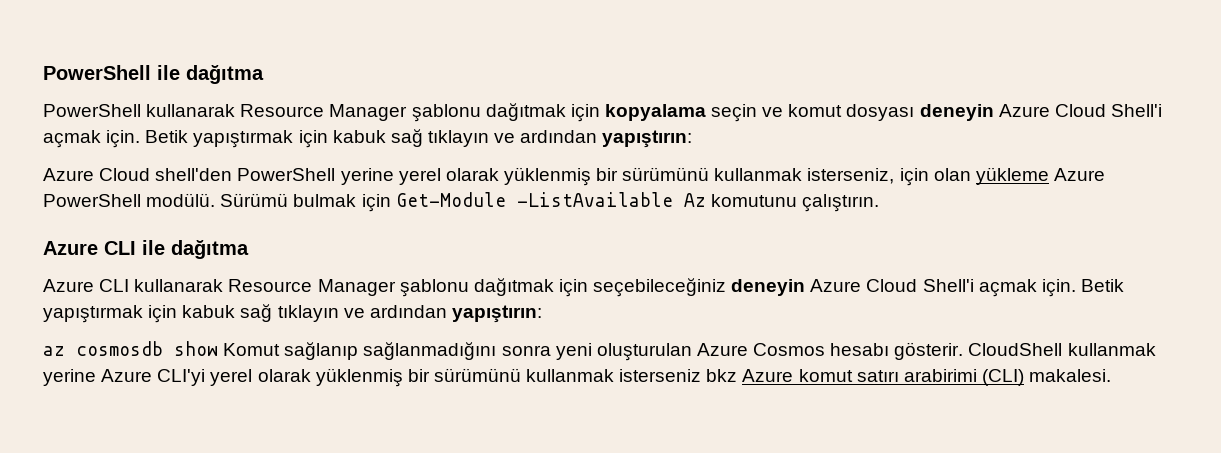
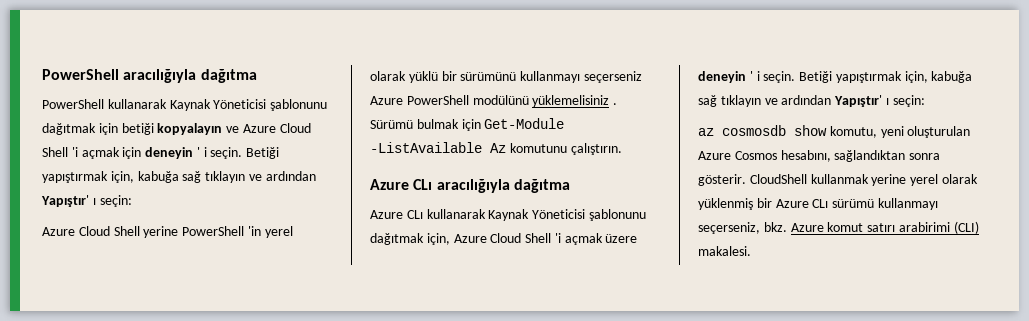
[43,65,180,80] PowerShell ile -> [42,69,197,83] PowerShell aracılığıyla
[240,103,1162,122] [43,129,693,148] [43,167,1105,186] [43,193,216,207] Resource Manager şablonu dağıtmak için kopyalama seçin ve komut dosyası deneyin Azure Cloud Shell'i açmak için. Betik yapıştırmak için kabuk sağ tıklayın ve ardından yapıştırın: // Azure Cloud shell'den PowerShell yerine yerel olarak yüklenmiş bir sürümünü kullanmak isterseniz, için olan yükleme Azure PowerShell modülü. -> [169,99,328,111] [42,123,311,135] [42,147,280,159] [42,171,316,183] [41,195,132,207] [42,226,293,238] [370,71,642,83] [370,95,618,107] Kaynak Yöneticisi şablonunu dağıtmak için betiği kopyalayın ve Azure Cloud Shell 'i açmak için deneyin ' i seçin. Betiği yapıştırmak için, kabuğa sağ tıklayın ve ardından Yapıştır' ı seçin: // Azure Cloud Shell yerine PowerShell 'in yerel olarak yüklü bir sürümünü kullanmayı seçerseniz Azure PowerShell modülünü yüklemelisiniz .
[104,240,165,255] CLI ile -> [413,179,510,193] CLı aracılığıyla
[99,278,1124,297] [43,304,542,323] CLI kullanarak Resource Manager şablonu dağıtmak için seçebileceğiniz deneyin Azure Cloud Shell'i açmak için. Betik yapıştırmak için kabuk sağ tıklayın ve ardından yapıştırın: -> [406,209,646,221] [370,233,638,245] [698,71,973,83] [698,95,925,107] CLı kullanarak Kaynak Yöneticisi şablonunu dağıtmak için, Azure Cloud Shell 'i açmak üzere deneyin ' i seçin. Betiği yapıştırmak için, kabuğa sağ tıklayın ve ardından Yapıştır' ı seçin:
[223,342,551,360] Komut sağlanıp sağlanmadığını sonra -> [829,126,877,138] komutu,
[830,343,890,356] hesabı -> [780,150,941,162] hesabını, sağlandıktan sonra
[101,368,738,387] Azure CLI'yi yerel olarak yüklenmiş bir sürümünü kullanmak isterseniz bkz -> [910,174,978,186] [698,198,938,210] [698,222,787,234] yerel olarak yüklenmiş bir Azure CLı sürümü kullanmayı seçerseniz, bkz.

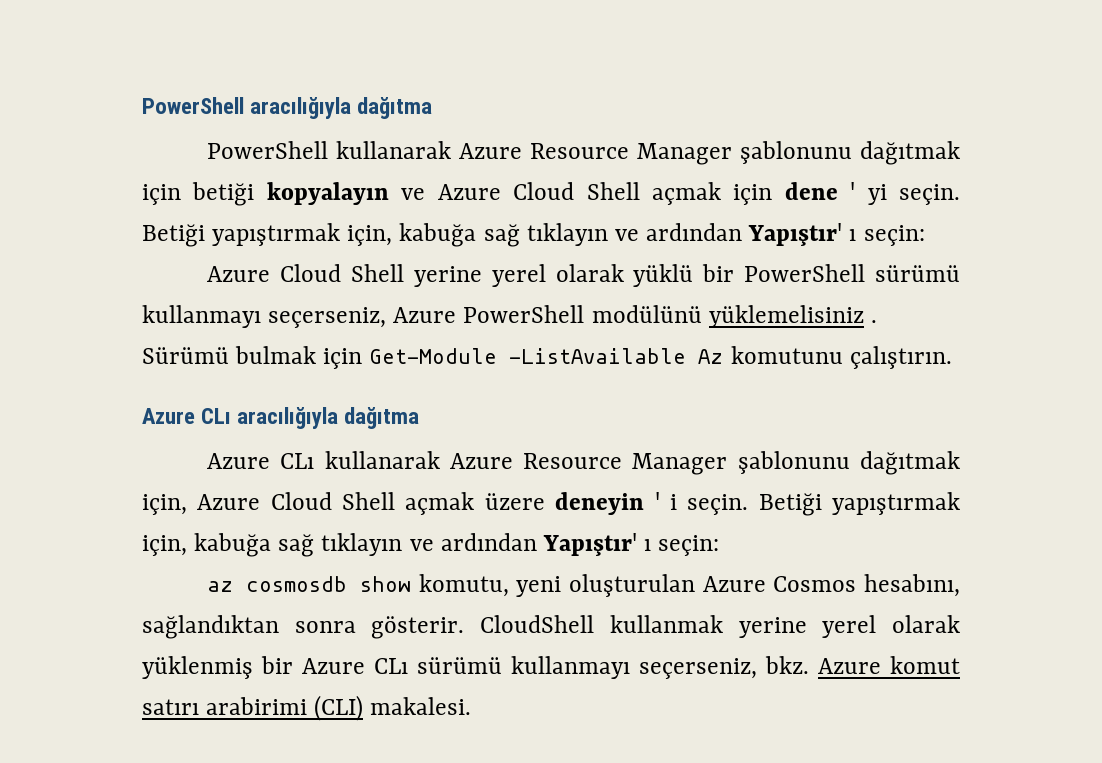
[169,99,267,111] Kaynak Yöneticisi -> [459,143,733,165] Azure Resource Manager
[71,147,78,157] 'i -> (640, 191) none
[145,147,207,159] deneyin ' i -> [784,182,887,205] dene ' yi
[182,226,261,236] PowerShell 'in -> (482, 276) none
[460,71,642,83] sürümünü kullanmayı seçerseniz -> [744,264,960,282] [142,305,387,328] PowerShell sürümü kullanmayı seçerseniz,
[488,209,586,221] Kaynak Yöneticisi -> [449,453,728,475] Azure Resource Manager
[554,233,561,243] 'i -> (396, 501) none

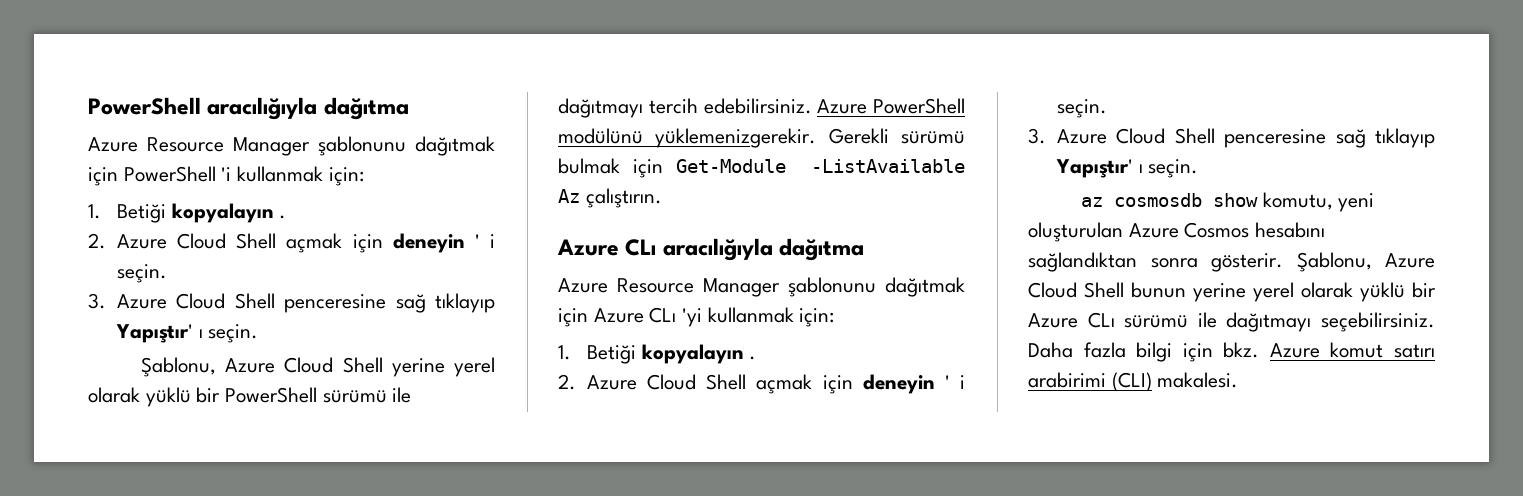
[207,141,960,165] [142,182,960,206] [142,223,925,247] PowerShell kullanarak Azure Resource Manager şablonunu dağıtmak için betiği kopyalayın ve Azure Cloud Shell açmak için dene ' yi seçin. Betiği yapıştırmak için, kabuğa sağ tıklayın ve ardından Yapıştır' ı seçin: // -> [88,136,495,156] [88,166,364,186] [88,203,287,223] [88,233,495,253] [117,264,168,283] [88,293,495,313] [116,324,259,343] [140,357,216,377] Azure Resource Manager şablonunu dağıtmak için PowerShell 'i kullanmak için: // 1. Betiği kopyalayın . // 2. Azure Cloud Shell açmak için deneyin ' i seçin. // 3. Azure Cloud Shell penceresine sağ tıklayıp Yapıştır' ı seçin. // Şablonu,
[142,305,877,328] [142,347,229,364] kullanmayı seçerseniz, Azure PowerShell modülünü yüklemelisiniz . Sürümü -> [392,387,412,403] [558,98,965,118] [558,128,965,148] ile dağıtmayı tercih edebilirsiniz. Azure PowerShell modülünü yüklemenizgerekir. Gerekli sürümü
[730,346,843,364] komutunu -> (580, 196) none
[280,451,960,475] [142,492,960,516] [142,533,720,557] CLı kullanarak Azure Resource Manager şablonunu dağıtmak için, Azure Cloud Shell açmak üzere deneyin ' i seçin. Betiği yapıştırmak için, kabuğa sağ tıklayın ve ardından Yapıştır' ı seçin: -> [617,277,965,297] [558,307,835,327] [558,344,757,364] [558,374,965,394] [1057,99,1108,118] [1028,128,1435,148] [1056,159,1199,178] Resource Manager şablonunu dağıtmak için Azure CLı 'yi kullanmak için: // 1. Betiği kopyalayın . // 2. Azure Cloud Shell açmak için deneyin ' i seçin. // 3. Azure Cloud Shell penceresine sağ tıklayıp Yapıştır' ı seçin.
[863,574,960,597] hesabını, -> [1255,222,1326,238] hesabını
[480,615,960,638] [142,656,253,679] CloudShell kullanmak yerine yerel olarak yüklenmiş -> [1296,252,1435,272] [1028,282,1405,302] Şablonu, Azure Cloud Shell bunun yerine yerel olarak yüklü
[511,656,757,679] kullanmayı seçerseniz, -> [1197,312,1435,332] [1028,342,1213,362] ile dağıtmayı seçebilirsiniz. Daha fazla bilgi için

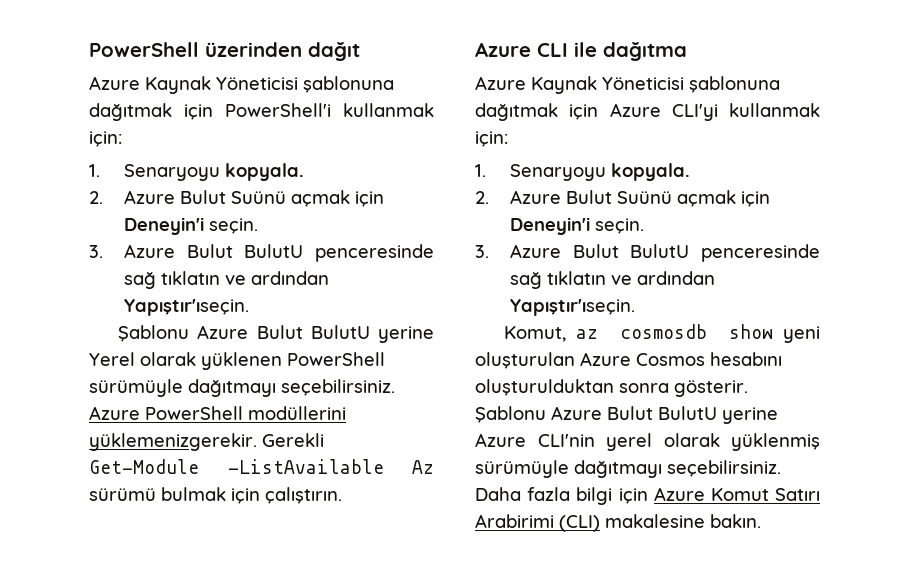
[88,97,409,120] [88,136,495,156] [88,166,364,186] [88,203,287,223] [88,233,495,253] [117,264,168,283] [88,293,495,313] [116,324,259,343] [140,357,495,377] [88,387,412,407] [558,98,812,118] PowerShell aracılığıyla dağıtma // Azure Resource Manager şablonunu dağıtmak için PowerShell 'i kullanmak için: // 1. Betiği kopyalayın . // 2. Azure Cloud Shell açmak için deneyin ' i seçin. // 3. Azure Cloud Shell penceresine sağ tıklayıp Yapıştır' ı seçin. // Şablonu, Azure Cloud Shell yerine yerel olarak yüklü bir PowerShell sürümü ile dağıtmayı tercih edebilirsiniz. -> [89,42,360,61] [89,76,394,94] [89,103,434,121] [89,131,122,147] [89,163,305,181] [89,190,385,207] [124,217,259,235] [89,244,434,262] [124,271,330,289] [124,299,250,316] [118,325,435,343] [89,352,385,370] [89,379,395,397] PowerShell üzerinden dağıt // Azure Kaynak Yöneticisi şablonuna dağıtmak için PowerShell'i kullanmak için: // 1. Senaryoyu kopyala. // 2. Azure Bulut Suünü açmak için Deneyin'i seçin. // 3. Azure Bulut BulutU penceresinde sağ tıklatın ve ardından Yapıştır'ıseçin. // Şablonu Azure Bulut BulutU yerine Yerel olarak yüklenen PowerShell sürümüyle dağıtmayı seçebilirsiniz.
[558,128,643,144] modülünü -> [248,406,346,420] modüllerini
[901,131,965,144] [558,158,965,178] [558,189,580,203] sürümü bulmak için Get-Module -ListAvailable Az -> [89,459,434,474] [89,487,260,504] Get-Module -ListAvailable Az sürümü bulmak için
[625,238,865,261] [558,277,876,297] CLı aracılığıyla dağıtma // Azure Resource Manager şablonunu -> [537,42,687,61] [475,76,780,94] CLI ile dağıtma // Azure Kaynak Yöneticisi şablonuna
[649,307,835,327] [558,344,757,364] [558,374,965,394] [1057,99,1108,118] [1028,128,1435,148] [1056,159,1199,178] CLı 'yi kullanmak için: // 1. Betiği kopyalayın . // 2. Azure Cloud Shell açmak için deneyin ' i seçin. // 3. Azure Cloud Shell penceresine sağ tıklayıp Yapıştır' ı seçin. // -> [671,103,820,121] [475,131,508,147] [475,163,691,181] [475,190,771,207] [510,217,645,235] [475,244,820,262] [510,271,716,289] [510,299,636,316] [504,326,567,342] CLI'yi kullanmak için: // 1. Senaryoyu kopyala. // 2. Azure Bulut Suünü açmak için Deneyin'i seçin. // 3. Azure Bulut BulutU penceresinde sağ tıklatın ve ardından Yapıştır'ıseçin. // Komut,
[1262,192,1333,210] komutu, -> (774, 331) none
[1028,252,1137,272] sağlandıktan -> [475,379,614,396] oluşturulduktan
[1296,252,1435,272] [1028,282,1436,302] [1028,312,1217,328] Şablonu, Azure Cloud Shell bunun yerine yerel olarak yüklü bir Azure CLı sürümü ile -> [475,406,778,424] [475,433,820,451] [475,460,569,478] Şablonu Azure Bulut BulutU yerine Azure CLI'nin yerel olarak yüklenmiş sürümüyle
[1223,342,1435,358] [1028,372,1239,392] bkz. Azure komut satırı arabirimi (CLI) makalesi. -> [653,487,820,501] [475,514,761,532] Azure Komut Satırı Arabirimi (CLI) makalesine bakın.

